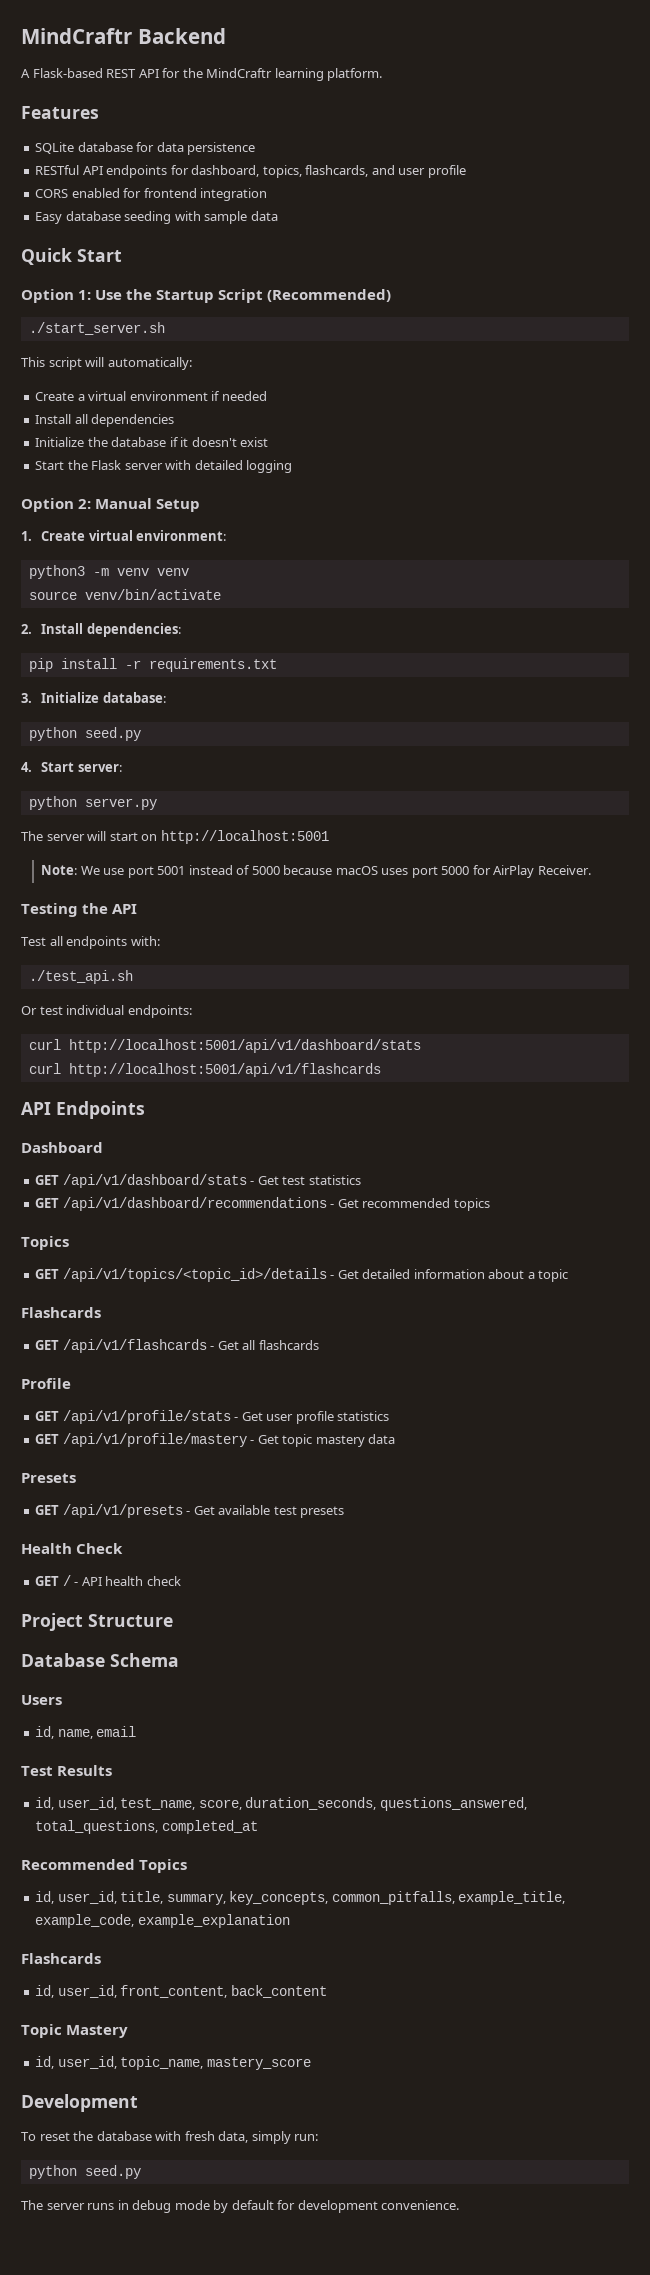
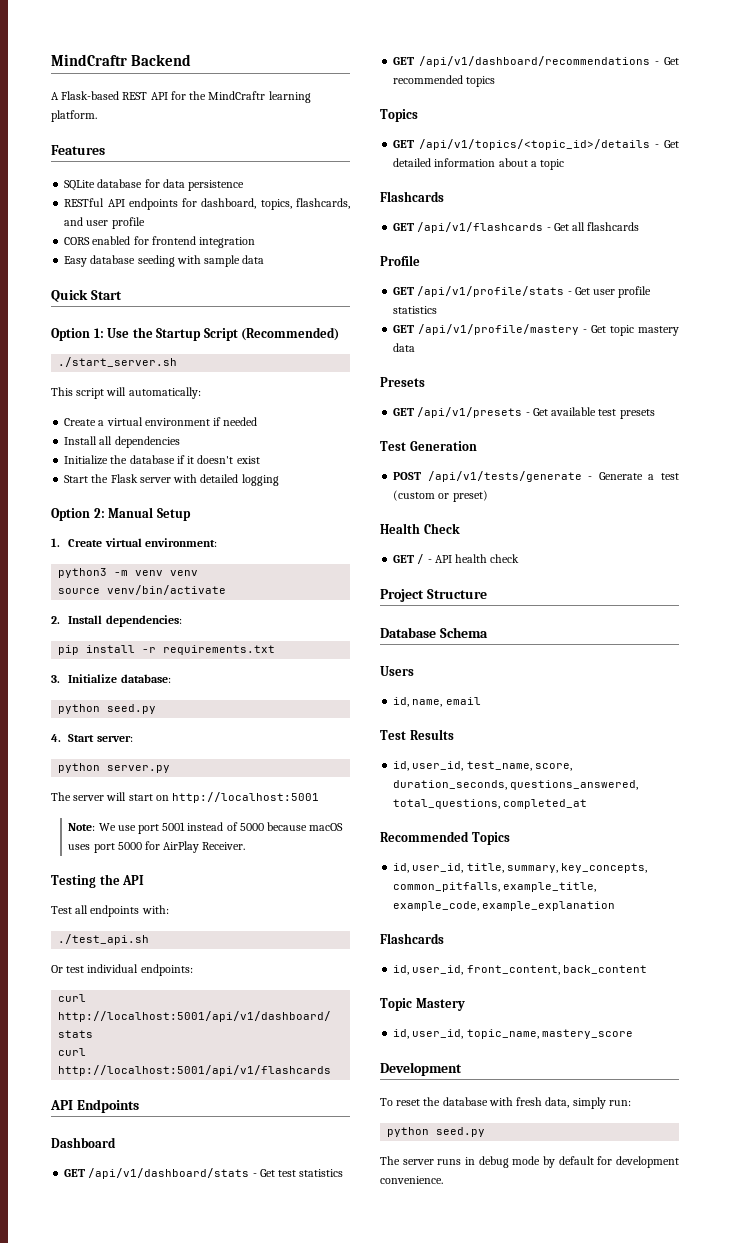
(345, 1512) none -> [380,441,477,451] [393,471,679,482] [393,490,488,502] // Test Generation // POST /api/v1/tests/generate - Generate a test (custom or preset)

